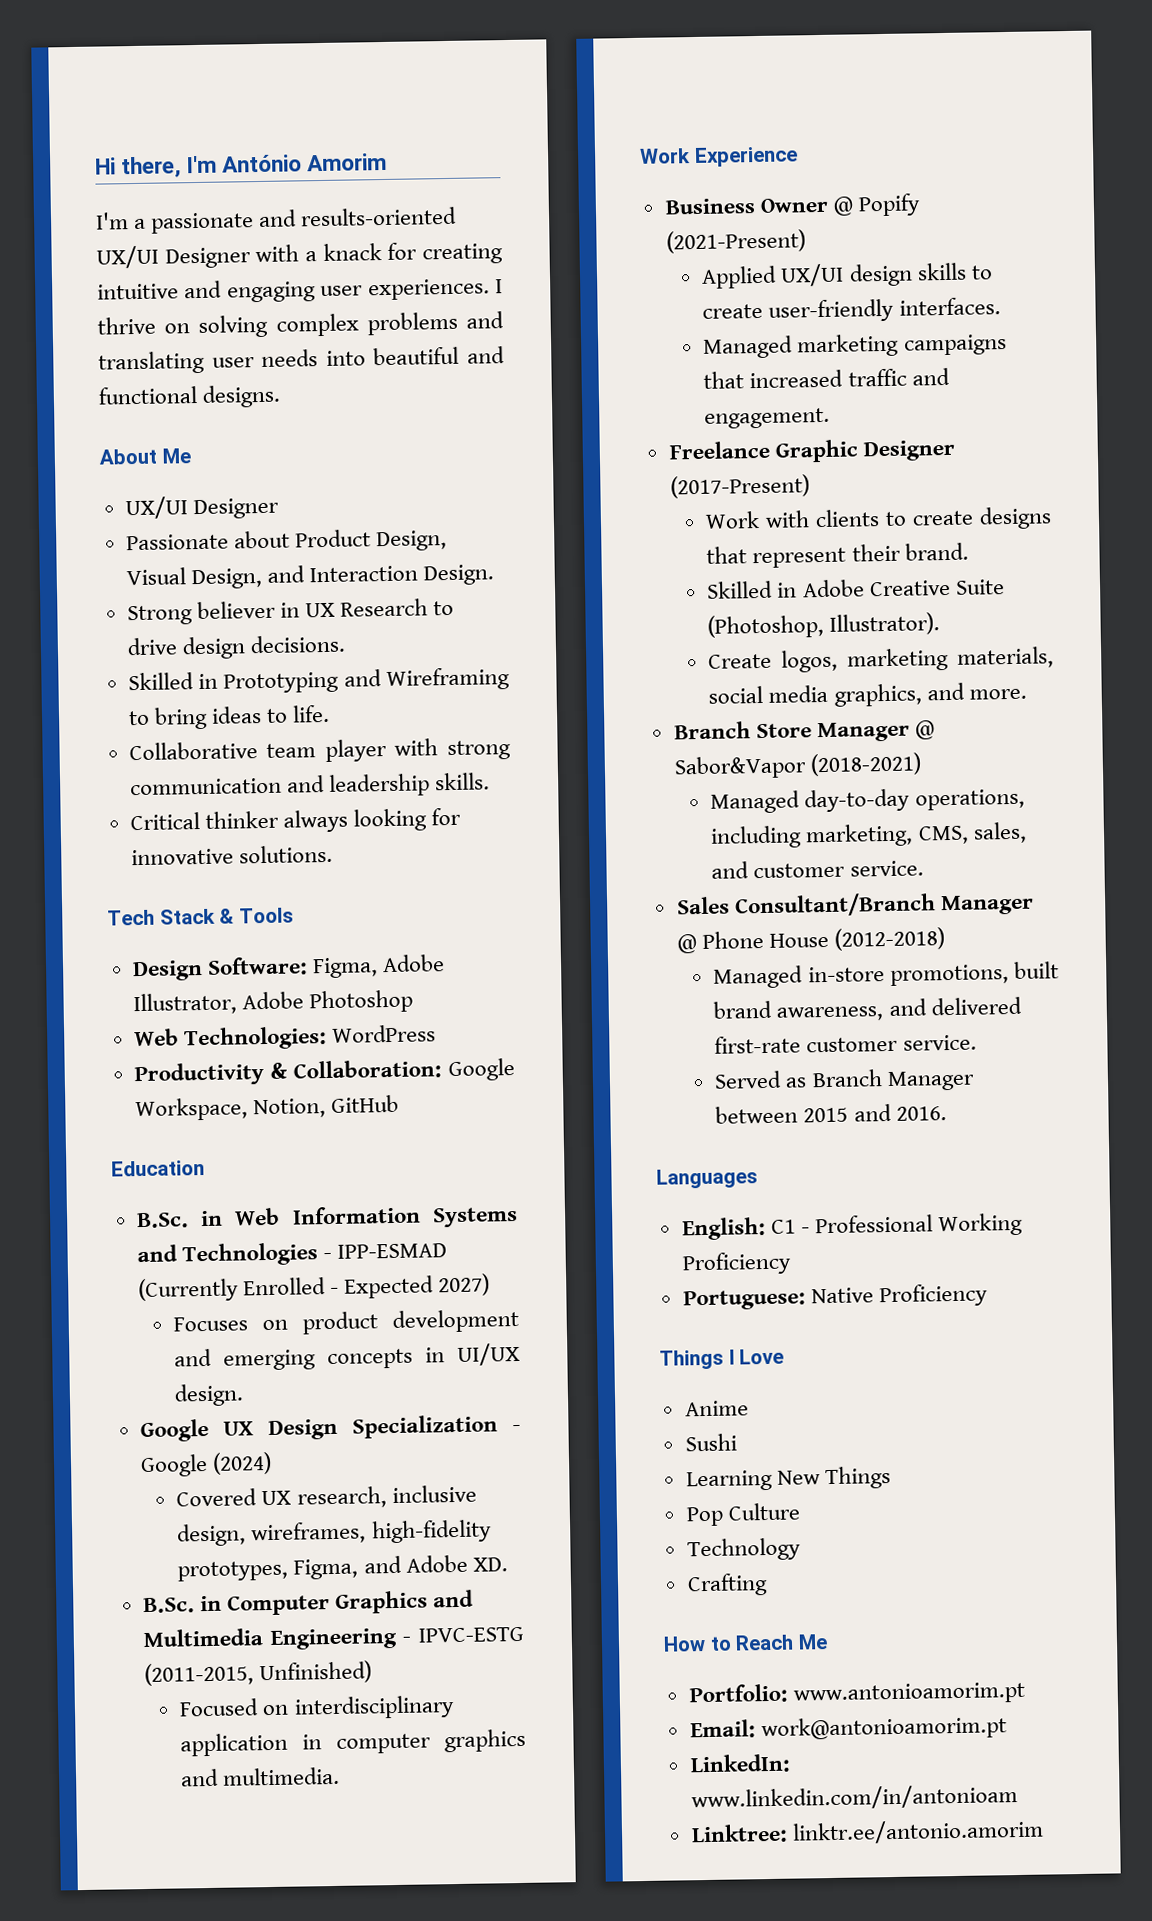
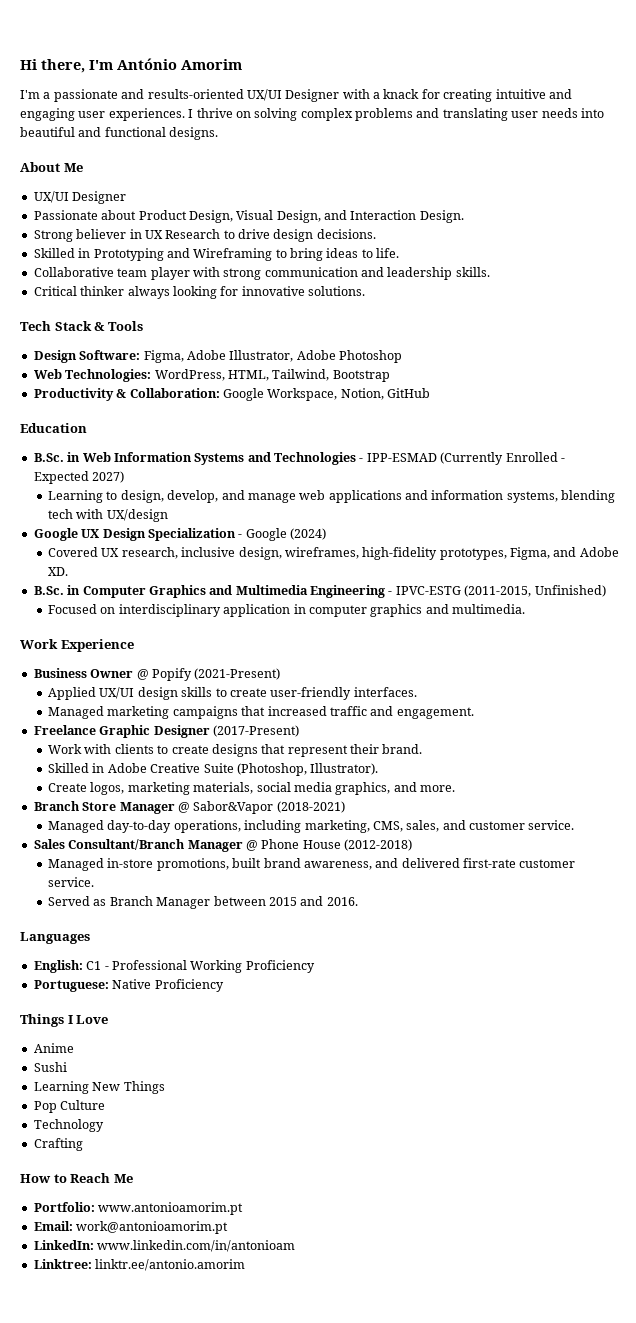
[331,1024,436,1043] WordPress -> [154,369,390,382] WordPress, HTML, Tailwind, Bootstrap
[173,1308,520,1335] [174,1342,520,1371] [174,1383,245,1407] Focuses on product development and emerging concepts in UI/UX design. -> [48,490,616,503] [48,509,168,522] Learning to design, develop, and manage web applications and information systems, blending tech with UX/design

